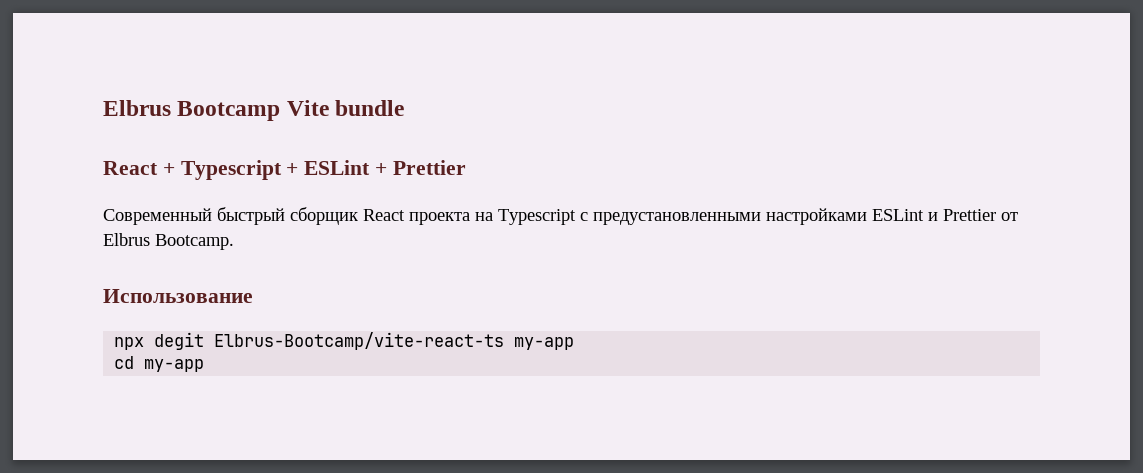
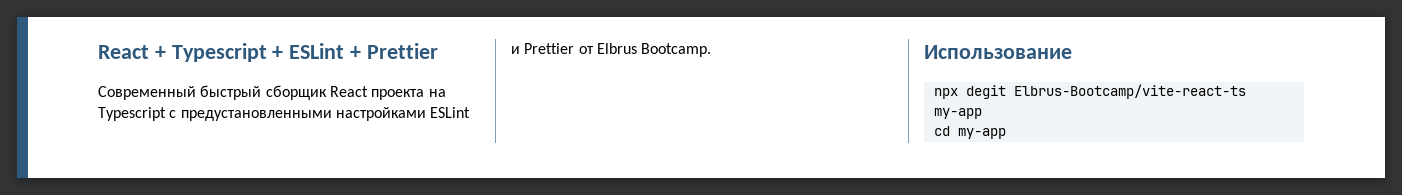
[103,100,405,121] Elbrus Bootcamp Vite bundle // -> (98, 52) none

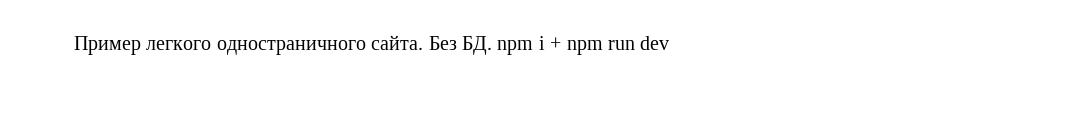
[98,43,438,62] [98,85,446,100] [98,107,471,121] [511,43,712,57] [924,45,1072,59] [933,84,1246,99] [933,108,982,119] [933,126,1006,139] React + Typescript + ESLint + Prettier // Современный быстрый сборщик React проекта на Typescript с предустановленными настройками ESLint и Prettier от Elbrus Bootcamp. // Использование // npx degit Elbrus-Bootcamp/vite-react-ts my-app // cd my-app -> [74,35,670,55] Пример легкого одностраничного сайта. Без БД. npm i + npm run dev

